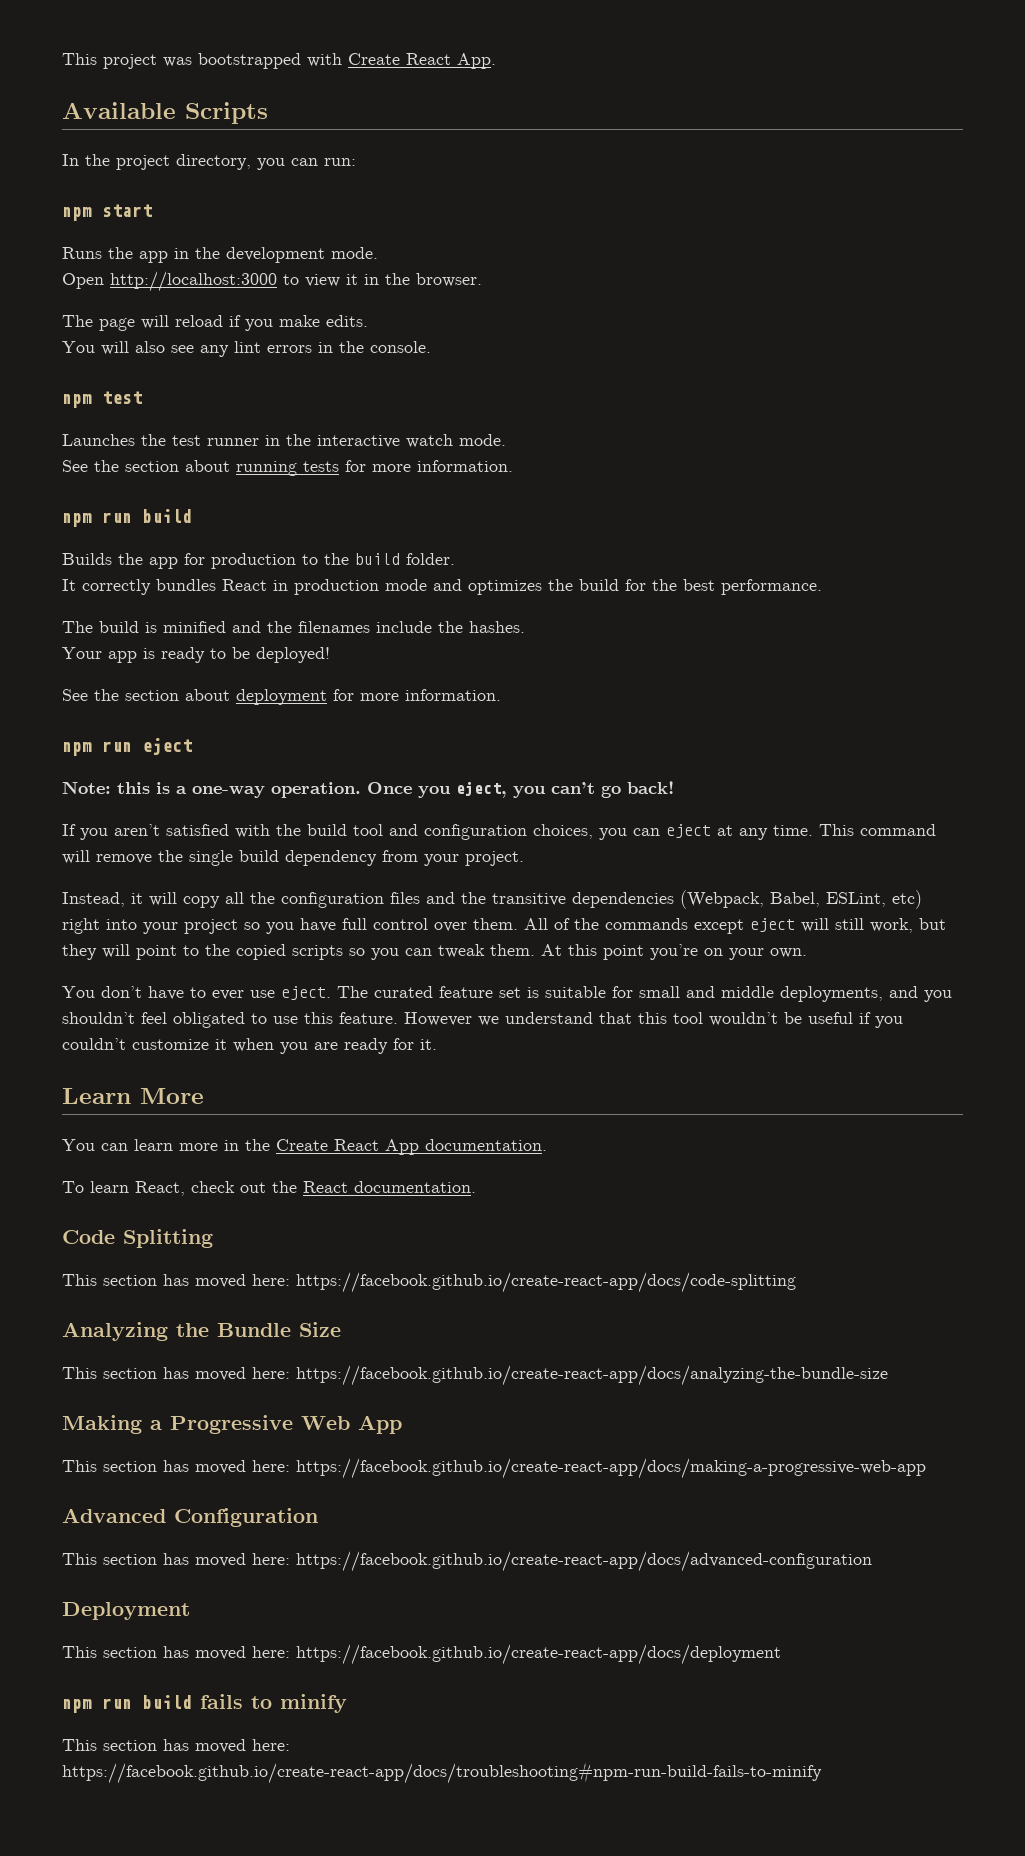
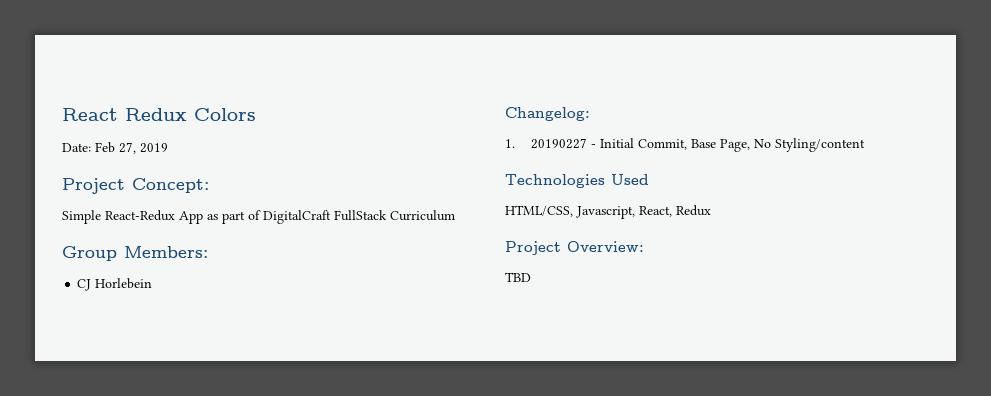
[62,53,496,69] [62,102,268,124] [62,154,356,170] [62,204,152,221] [62,247,378,263] [62,271,482,292] [62,315,368,331] [62,341,431,357] [62,391,142,408] [62,434,506,448] [62,460,513,476] [62,509,192,527] [62,553,455,569] [62,579,822,595] [62,621,525,633] [62,647,330,663] [62,689,501,705] [62,738,192,756] [62,781,674,798] [62,824,936,840] [62,850,524,866] [62,890,922,909] [62,918,946,934] [62,944,807,960] [62,986,952,1002] [62,1012,903,1028] [62,1038,437,1054] [62,1088,204,1104] [62,1139,547,1155] [62,1181,476,1196] [62,1229,213,1248] [62,1272,796,1293] [62,1322,341,1341] [62,1365,888,1386] [62,1415,402,1434] [62,1458,926,1479] [62,1508,318,1527] [62,1551,872,1572] [62,1602,190,1620] [62,1644,781,1665] [62,1694,347,1713] [62,1739,290,1753] [62,1762,822,1784] This project was bootstrapped with Create React App. // Available Scripts // In the project directory, you can run: // npm start // Runs the app in the development mode. // Open http://localhost:3000 to view it in the browser. // The page will reload if you make edits. // You will also see any lint errors in the console. // npm test // Launches the test runner in the interactive watch mode. // See the section about running tests for more information. // npm run build // Builds the app for production to the build folder. // It correctly bundles React in production mode and optimizes the build for the best performance. // The build is minified and the filenames include the hashes. // Your app is ready to be deployed! // See the section about deployment for more information. // npm run eject // Note: this is a one-way operation. Once you eject, you can’t go back! // If you aren’t satisfied with the build tool and configuration choices, you can eject at any time. This command will remove the single build dependency from your project. // Instead, it will copy all the configuration files and the transitive dependencies (Webpack, Babel, ESLint, etc) right into your project so you have full control over them. All of the commands except eject will still work, but they will point to the copied scripts so you can tweak them. At this point you’re on your own. // You don’t have to ever use eject. The curated feature set is suitable for small and middle deployments, and you shouldn’t feel obligated to use this feature. However we understand that this tool wouldn’t be useful if you couldn’t customize it when you are ready for it. // Learn More // You can learn more in the Create React App documentation. // To learn React, check out the React documentation. // Code Splitting // This section has moved here: https://facebook.github.io/create-react-app/docs/code-splitting // Analyzing the Bundle Size // This section has moved here: https://facebook.github.io/create-react-app/docs/analyzing-the-bundle-size // Making a Progressive Web App // This section has moved here: https://facebook.github.io/create-react-app/docs/making-a-progressive-web-app // Advanced Configuration // This section has moved here: https://facebook.github.io/create-react-app/docs/advanced-configuration // Deployment // This section has moved here: https://facebook.github.io/create-react-app/docs/deployment // npm run build fails to minify // This section has moved here: https://facebook.github.io/create-react-app/docs/troubleshooting#npm-run-build-fails-to-minify -> [62,108,256,121] [62,142,168,154] [62,178,209,194] [62,210,455,224] [62,246,208,261] [77,278,153,291] [505,107,590,121] [505,138,866,152] [505,174,649,188] [505,205,711,219] [505,241,644,255] [505,272,531,282] React Redux Colors // Date: Feb 27, 2019 // Project Concept: // Simple React-Redux App as part of DigitalCraft FullStack Curriculum // Group Members: // CJ Horlebein // Changelog: // 1. 20190227 - Initial Commit, Base Page, No Styling/content // Technologies Used // HTML/CSS, Javascript, React, Redux // Project Overview: // TBD

